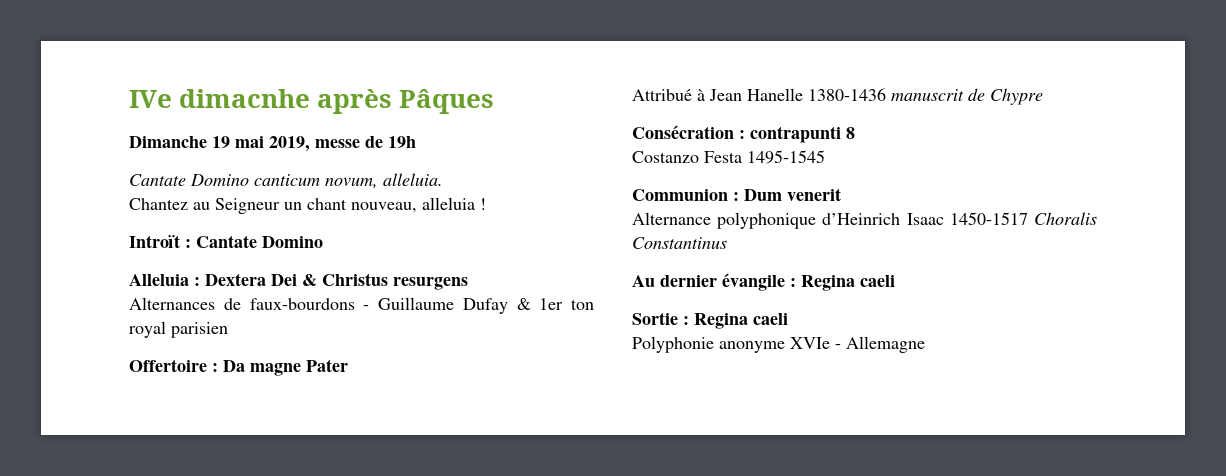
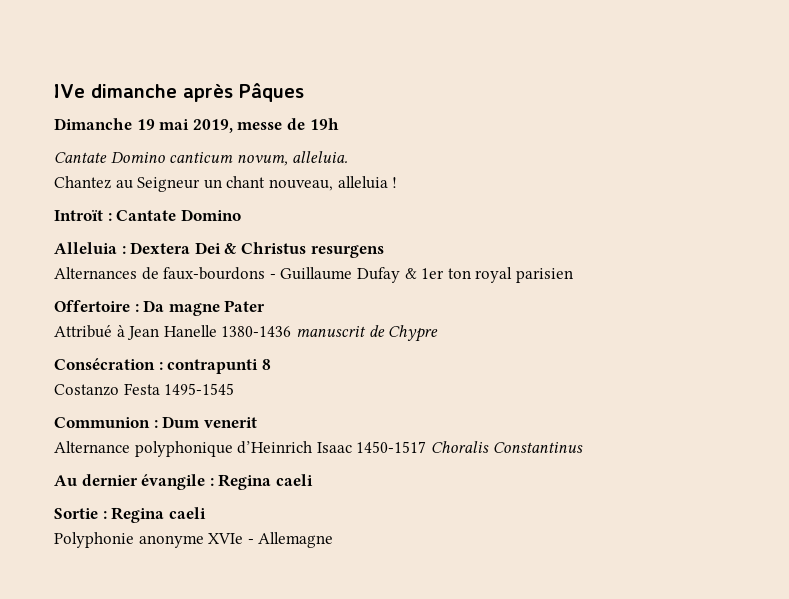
[179,89,311,108] dimacnhe -> [90,84,177,98] dimanche

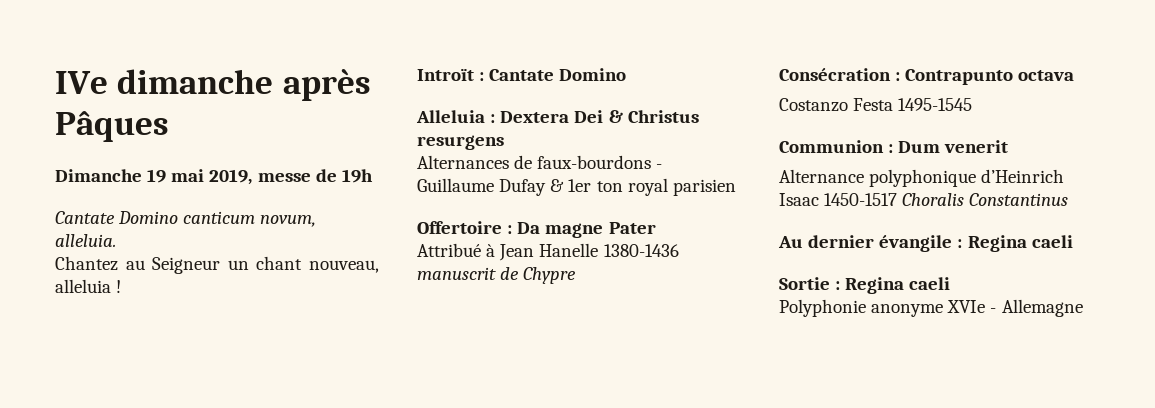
[167,359,271,374] contrapunti 8 -> [905,69,1075,85] Contrapunto octava

